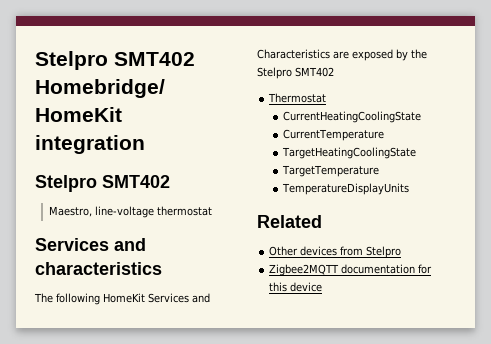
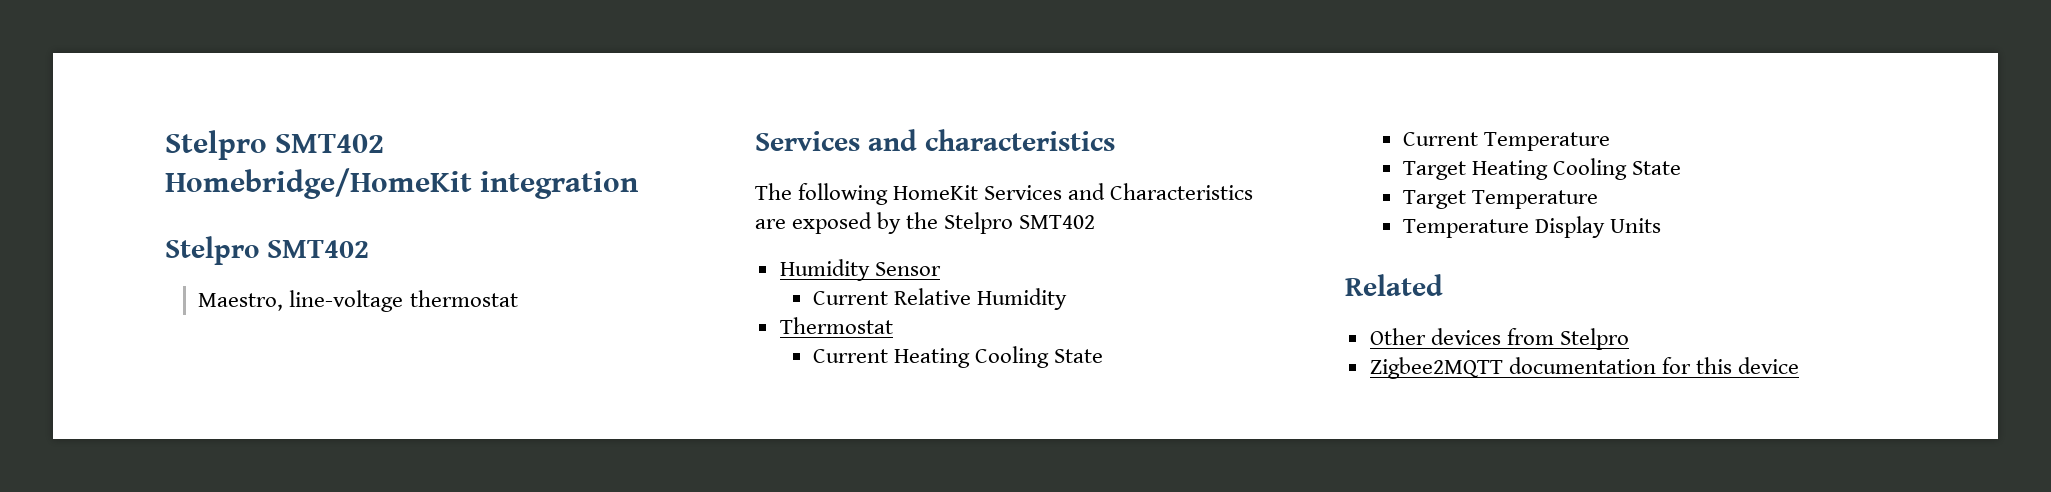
[268,93,327,103] [282,111,421,123] [282,129,384,141] [281,147,416,159] [281,165,379,177] [281,183,409,195] Thermostat // CurrentHeatingCoolingState // CurrentTemperature // TargetHeatingCoolingState // TargetTemperature // TemperatureDisplayUnits -> [779,259,941,281] [813,288,1068,310] [779,317,893,334] [813,346,1104,368] [1403,132,1611,151] [1403,158,1682,180] [1403,190,1599,209] [1403,216,1662,238] Humidity Sensor // Current Relative Humidity // Thermostat // Current Heating Cooling State // Current Temperature // Target Heating Cooling State // Target Temperature // Temperature Display Units

